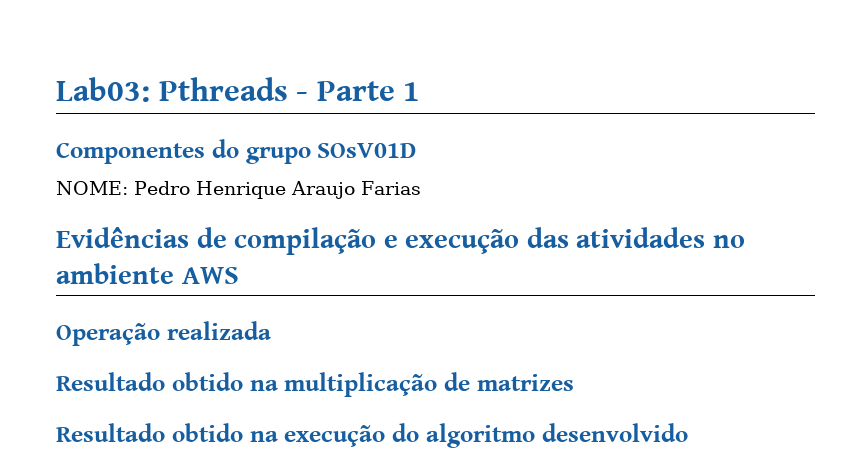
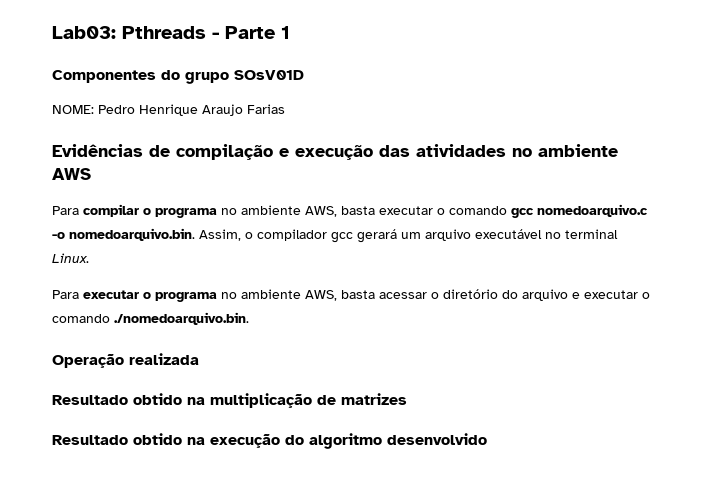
(239, 275) none -> [52,204,648,218] [52,228,618,243] [52,253,89,263] [52,289,650,302] [52,312,249,325] // Para compilar o programa no ambiente AWS, basta executar o comando gcc nomedoarquivo.c -o nomedoarquivo.bin. Assim, o compilador gcc gerará um arquivo executável no terminal Linux. // Para executar o programa no ambiente AWS, basta acessar o diretório do arquivo e executar o comando ./nomedoarquivo.bin.

